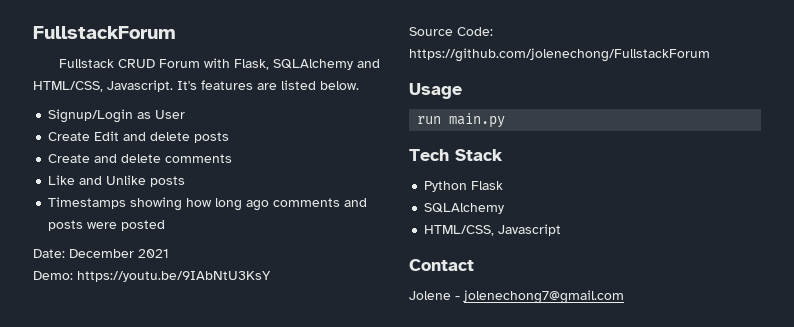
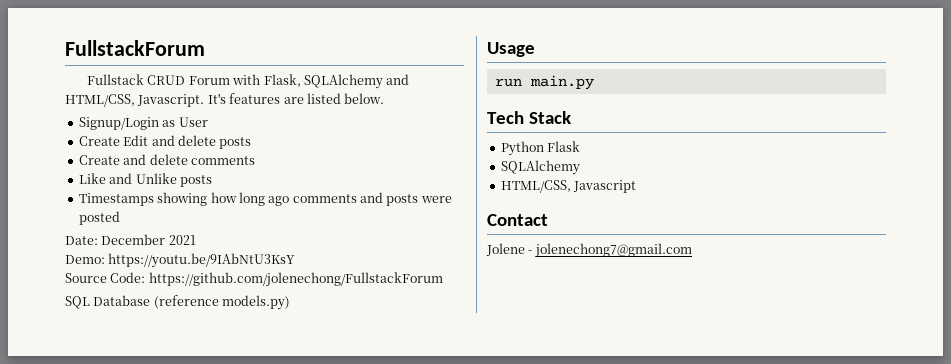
(710, 55) none -> [65,295,291,310] // SQL Database (reference models.py)

